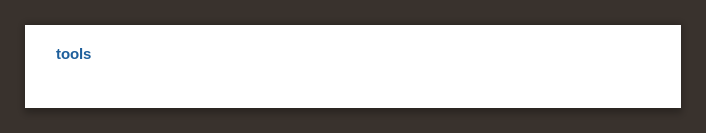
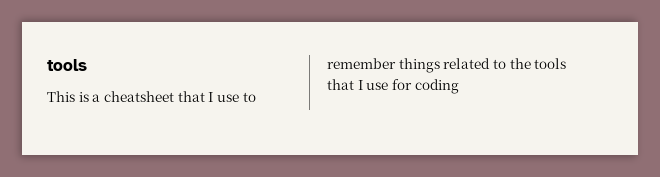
[56,48,91,59] tools -> [47,59,87,71] [47,91,256,102] [327,58,567,73] [327,79,459,94] tools // This is a cheatsheet that I use to remember things related to the tools that I use for coding

